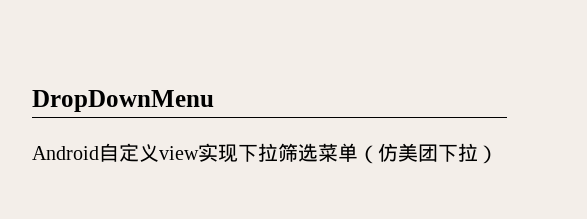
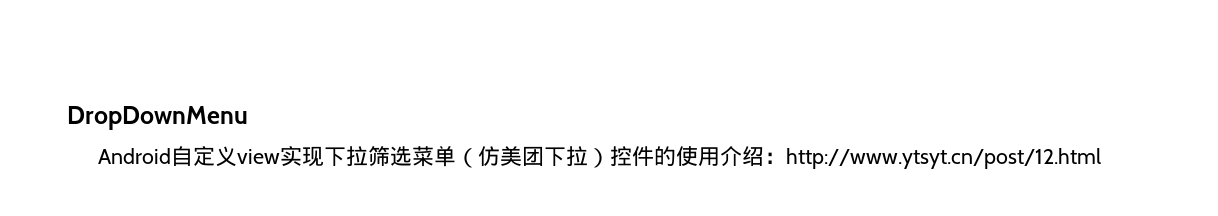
(498, 154) none -> [609,146,1101,169] 控件的使用介绍：http://www.ytsyt.cn/post/12.html

